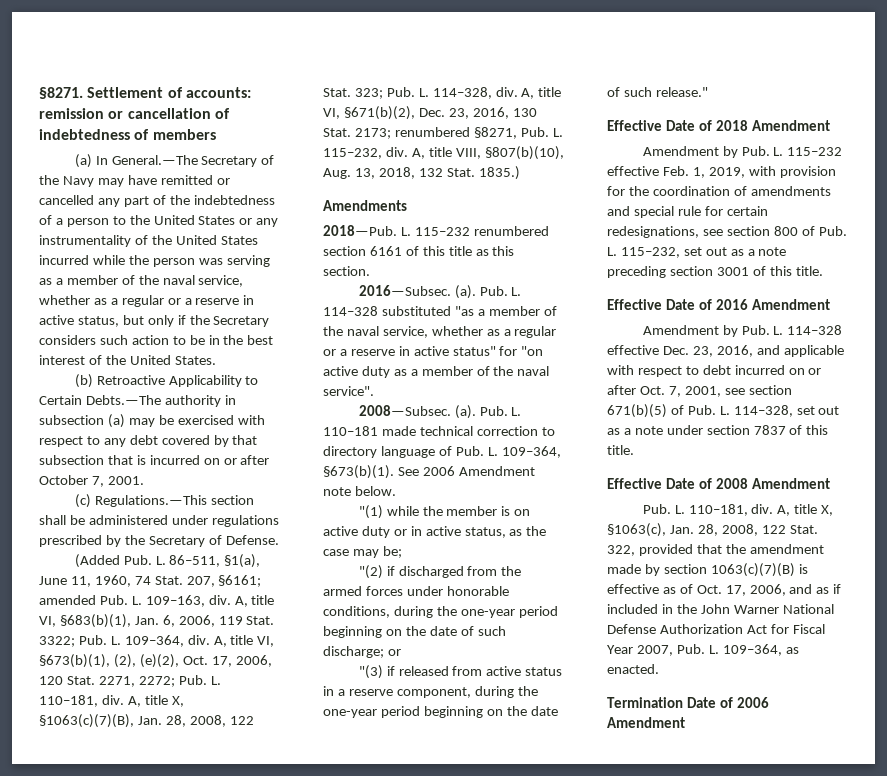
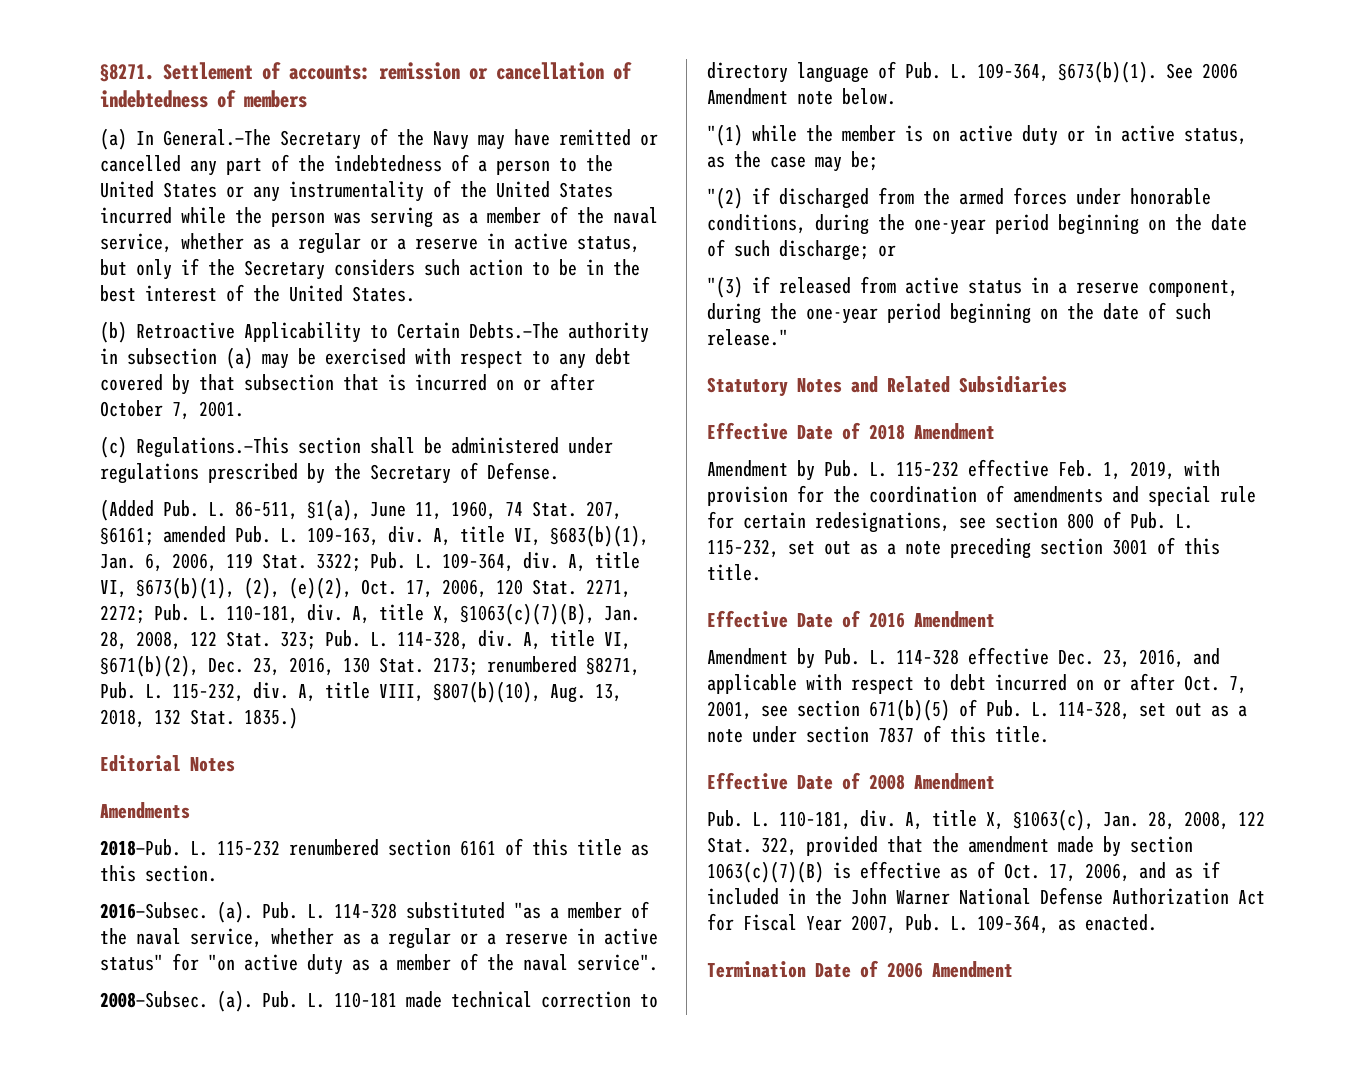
(520, 173) none -> [100,755,235,772] // Editorial Notes
(708, 92) none -> [707,376,1067,397] // Statutory Notes and Related Subsidiaries

